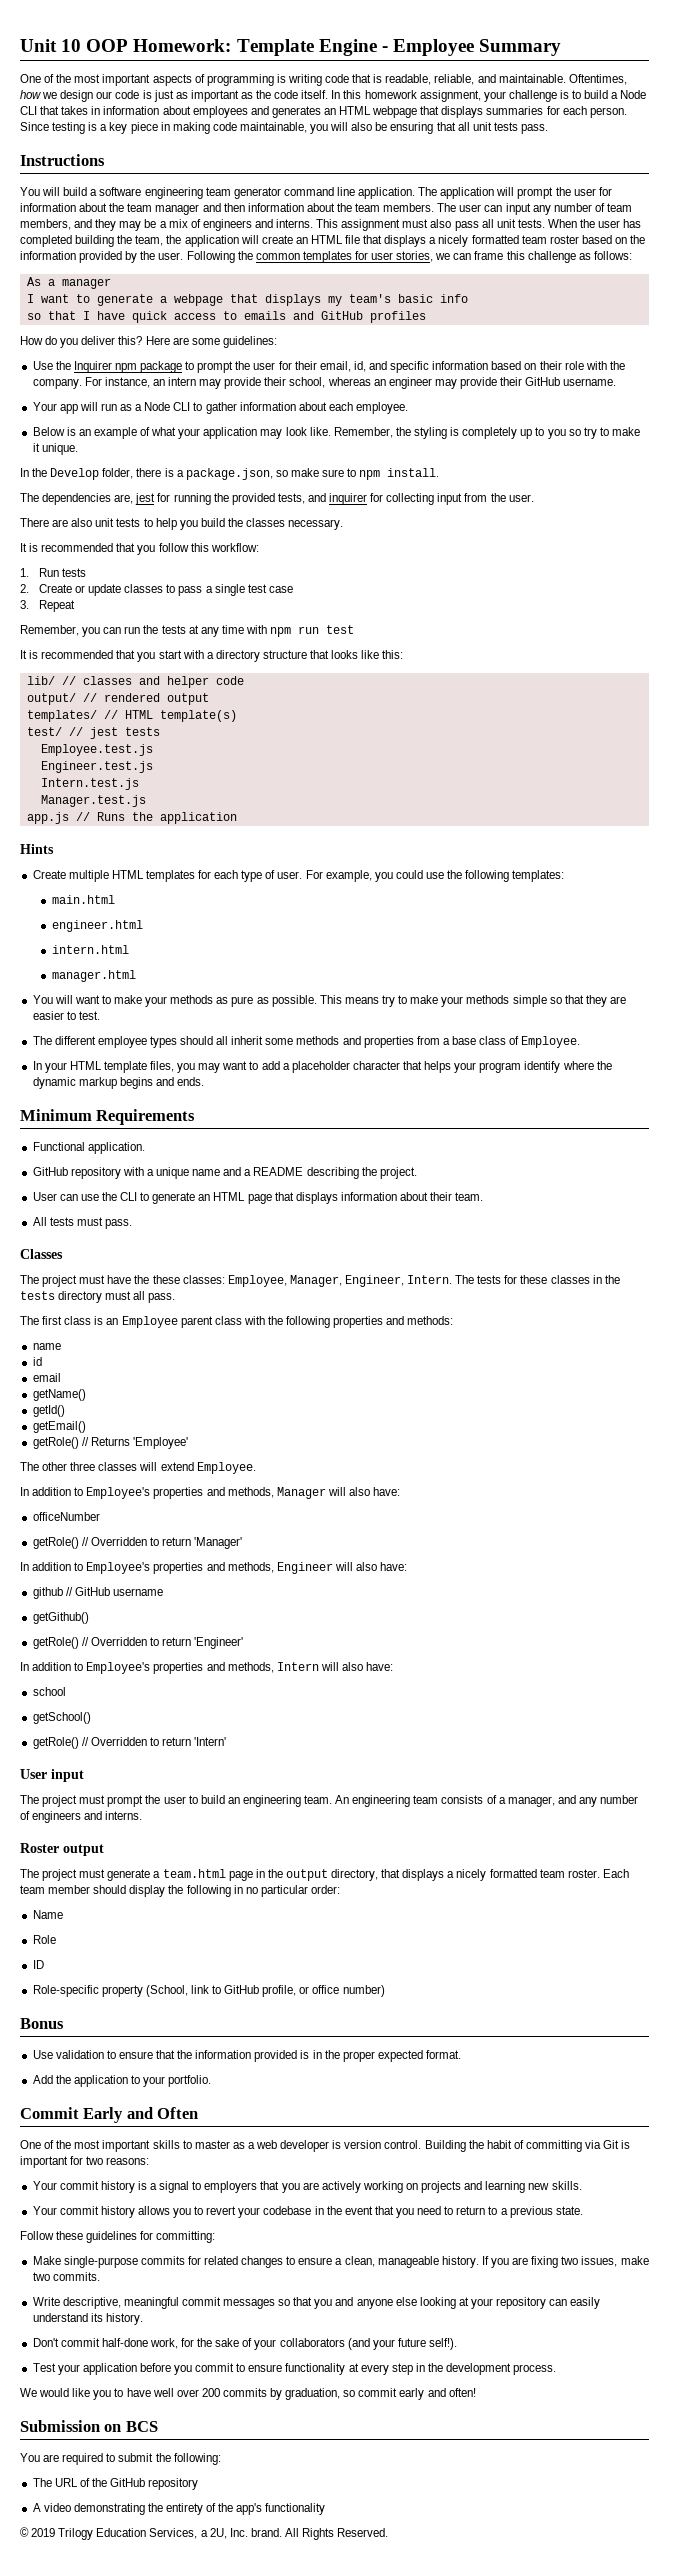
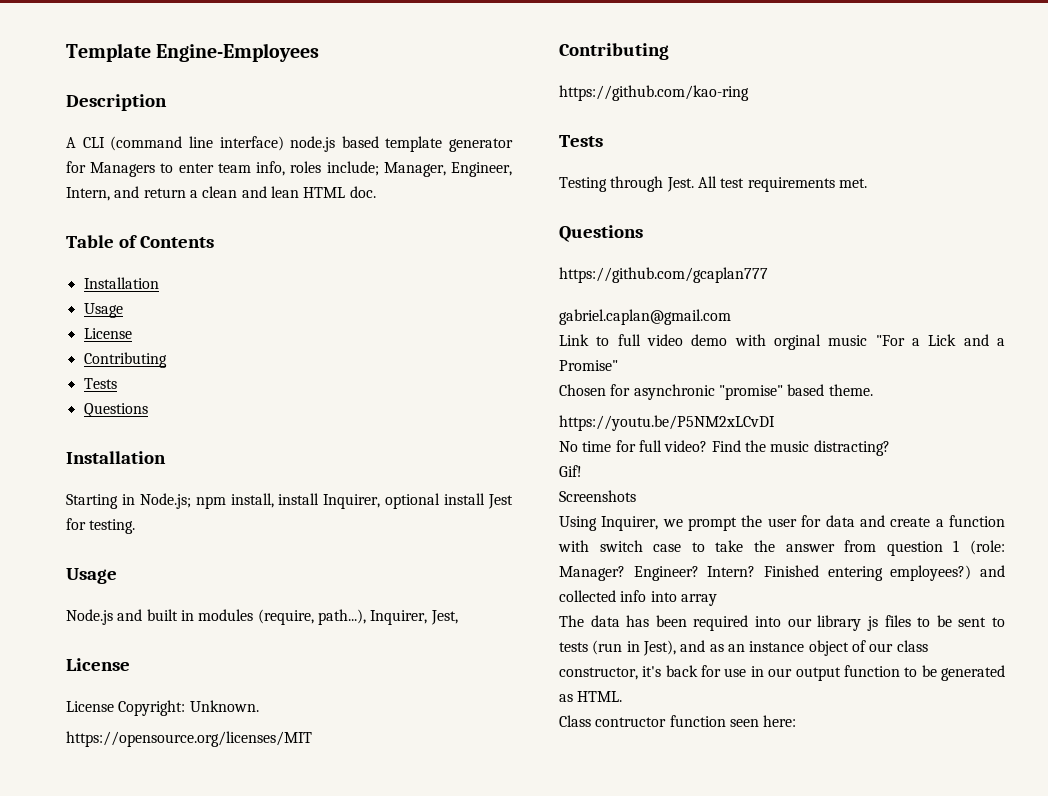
[20,39,562,56] [20,74,627,86] [20,90,647,102] [20,106,627,118] [20,122,548,134] [20,154,105,166] [20,187,612,199] [20,203,632,215] [20,219,642,231] [20,235,646,247] [20,251,632,263] [26,277,111,289] [26,294,468,306] [26,311,426,323] [20,336,277,348] [32,361,625,373] [32,377,617,389] [32,402,409,414] [32,427,640,439] [32,443,78,455] [20,468,440,480] [20,493,534,505] [20,518,344,530] [20,543,259,555] [20,568,87,577] [20,584,293,596] [20,600,75,612] [20,625,355,637] [20,650,404,662] [26,676,244,688] [26,693,209,705] [26,710,237,722] [26,727,160,739] [40,744,153,756] [40,761,153,773] [40,778,139,790] [40,795,146,807] [26,812,237,824] [20,844,54,854] [32,870,565,882] [51,895,115,904] [51,920,143,932] [51,945,129,954] [51,970,136,982] [32,995,626,1007] [32,1011,100,1020] [32,1036,581,1048] [32,1061,612,1073] [32,1077,205,1089] [20,1109,196,1125] [32,1142,145,1154] [32,1167,417,1179] [32,1192,484,1204] [32,1217,132,1229] [20,1249,63,1259] [20,1275,620,1287] [20,1291,176,1303] [20,1316,454,1328] [32,1343,61,1350] [32,1357,42,1366] [32,1373,61,1382] [32,1389,86,1401] [32,1405,65,1417] [32,1421,86,1433] [32,1437,188,1449] [20,1462,256,1474] [20,1487,401,1499] [32,1512,100,1521] [32,1537,243,1549] [20,1562,408,1574] [32,1587,163,1599] [32,1612,89,1624] [32,1637,244,1649] [20,1662,394,1674] [32,1687,66,1696] [32,1712,91,1724] [32,1737,227,1749] [20,1769,84,1782] [20,1795,639,1807] [20,1811,143,1823] [20,1843,104,1856] [20,1869,629,1881] [20,1885,340,1897] [32,1910,63,1919] [32,1935,56,1944] [32,1960,44,1969] [32,1985,385,1997] [20,2018,64,2029] [32,2050,462,2062] [32,2075,212,2087] [20,2107,199,2123] [20,2140,631,2152] [20,2156,150,2168] [32,2181,582,2193] [32,2206,583,2218] [20,2231,216,2243] [32,2256,649,2268] [32,2272,100,2281] [32,2297,601,2309] [32,2313,143,2325] [32,2338,458,2350] [32,2363,557,2375] [20,2388,476,2400] [20,2420,158,2432] [20,2453,221,2465] [32,2478,199,2490] [32,2503,326,2515] [20,2527,389,2540] Unit 10 OOP Homework: Template Engine - Employee Summary // One of the most important aspects of programming is writing code that is readable, reliable, and maintainable. Oftentimes, how we design our code is just as important as the code itself. In this homework assignment, your challenge is to build a Node CLI that takes in information about employees and generates an HTML webpage that displays summaries for each person. Since testing is a key piece in making code maintainable, you will also be ensuring that all unit tests pass. // Instructions // You will build a software engineering team generator command line application. The application will prompt the user for information about the team manager and then information about the team members. The user can input any number of team members, and they may be a mix of engineers and interns. This assignment must also pass all unit tests. When the user has completed building the team, the application will create an HTML file that displays a nicely formatted team roster based on the information provided by the user. Following the common templates for user stories, we can frame this challenge as follows: // As a manager // I want to generate a webpage that displays my team's basic info // so that I have quick access to emails and GitHub profiles // How do you deliver this? Here are some guidelines: // Use the Inquirer npm package to prompt the user for their email, id, and specific information based on their role with the company. For instance, an intern may provide their school, whereas an engineer may provide their GitHub username. // Your app will run as a Node CLI to gather information about each employee. // Below is an example of what your application may look like. Remember, the styling is completely up to you so try to make it unique. // In the Develop folder, there is a package.json, so make sure to npm install. // The dependencies are, jest for running the provided tests, and inquirer for collecting input from the user. // There are also unit tests to help you build the classes necessary. // It is recommended that you follow this workflow: // 1. Run tests // 2. Create or update classes to pass a single test case // 3. Repeat // Remember, you can run the tests at any time with npm run test // It is recommended that you start with a directory structure that looks like this: // lib/ // classes and helper code // output/ // rendered output // templates/ // HTML template(s) // test/ // jest tests // Employee.test.js // Engineer.test.js // Intern.test.js // Manager.test.js // app.js // Runs the application // Hints // Create multiple HTML templates for each type of user. For example, you could use the following templates: // main.html // engineer.html // intern.html // manager.html // You will want to make your methods as pure as possible. This means try to make your methods simple so that they are easier to test. // The different employee types should all inherit some methods and properties from a base class of Employee. // In your HTML template files, you may want to add a placeholder character that helps your program identify where the dynamic markup begins and ends. // Minimum Requirements // Functional application. // GitHub repository with a unique name and a README describing the project. // User can use the CLI to generate an HTML page that displays information about their team. // All tests must pass. // Classes // The project must have the these classes: Employee, Manager, Engineer, Intern. The tests for these classes in the tests directory must all pass. // The first class is an Employee parent class with the following properties and methods: // name // id // email // getName() // getId() // getEmail() // getRole() // Returns 'Employee' // The other three classes will extend Employee. // In addition to Employee's properties and methods, Manager will also have: // officeNumber // getRole() // Overridden to return 'Manager' // In addition to Employee's properties and methods, Engineer will also have: // github // GitHub username // getGithub() // getRole() // Overridden to return 'Engineer' // In addition to Employee's properties and methods, Intern will also have: // school // getSchool() // getRole() // Overridden to return 'Intern' // User input // The project must prompt the user to build an engineering team. An engineering team consists of a manager, and any number of engineers and interns. // Roster output // The project must generate a team.html page in the output directory, that displays a nicely formatted team roster. Each team member should display the following in no particular order: // Name // Role // ID // Role-specific property (School, link to GitHub profile, or office number) // Bonus // Use validation to ensure that the information provided is in the proper expected format. // Add the application to your portfolio. // Commit Early and Often // One of the most important skills to master as a web developer is version control. Building the habit of committing via Git is important for two reasons: // Your commit history is a signal to employers that you are actively working on projects and learning new skills. // Your commit history allows you to revert your codebase in the event that you need to return to a previous state. // Follow these guidelines for committing: // Make single-purpose commits for related changes to ensure a clean, manageable history. If you are fixing two issues, make two commits. // Write descriptive, meaningful commit messages so that you and anyone else looking at your repository can easily understand its history. // Don't commit half-done work, for the sake of your collaborators (and your future self!). // Test your application before you commit to ensure functionality at every step in the development process. // We would like you to have well over 200 commits by graduation, so commit early and often! // Submission on BCS // You are required to submit the following: // The URL of the GitHub repository // A video demonstrating the entirety of the app's functionality // © 2019 Trilogy Education Services, a 2U, Inc. brand. All Rights Reserved. -> [66,43,320,62] [66,94,167,111] [66,136,513,152] [66,161,512,177] [66,186,376,201] [66,235,214,248] [83,277,159,289] [83,303,123,318] [83,328,132,339] [83,352,167,368] [83,378,117,389] [83,403,148,417] [66,451,166,464] [66,493,513,509] [66,518,136,534] [66,568,117,584] [66,609,458,625] [66,658,130,671] [66,700,259,716] [66,731,312,747] [559,43,669,60] [559,85,749,101] [559,135,603,147] [559,176,867,192] [559,225,643,242] [559,267,768,283] [559,309,731,325] [559,334,1005,350] [559,360,618,371] [559,384,873,400] [559,415,775,431] [559,440,890,456] [559,465,582,477] [559,490,636,502] [559,515,1006,531] [558,540,1005,556] [559,565,1006,581] [559,590,717,606] [559,615,1006,631] [559,640,928,656] [559,665,1006,681] [559,691,623,702] [559,715,797,727] Template Engine-Employees // Description // A CLI (command line interface) node.js based template generator for Managers to enter team info, roles include; Manager, Engineer, Intern, and return a clean and lean HTML doc. // Table of Contents // Installation // Usage // License // Contributing // Tests // Questions // Installation // Starting in Node.js; npm install, install Inquirer, optional install Jest for testing. // Usage // Node.js and built in modules (require, path...), Inquirer, Jest, // License // License Copyright: Unknown. // https://opensource.org/licenses/MIT // Contributing // https://github.com/kao-ring // Tests // Testing through Jest. All test requirements met. // Questions // https://github.com/gcaplan777 // gabriel.caplan@gmail.com // Link to full video demo with orginal music "For a Lick and a Promise" // Chosen for asynchronic "promise" based theme. // https://youtu.be/P5NM2xLCvDI // No time for full video? Find the music distracting? // Gif! // Screenshots // Using Inquirer, we prompt the user for data and create a function with switch case to take the answer from question 1 (role: Manager? Engineer? Intern? Finished entering employees?) and collected info into array // The data has been required into our library js files to be sent to tests (run in Jest), and as an instance object of our class constructor, it's back for use in our output function to be generated as HTML. // Class contructor function seen here:

